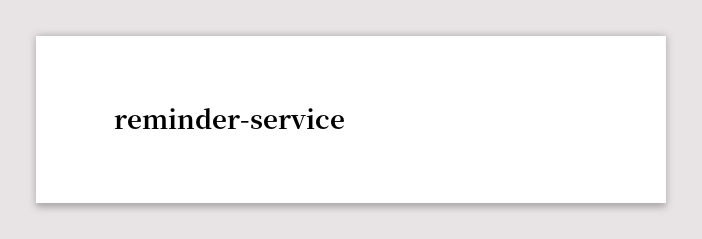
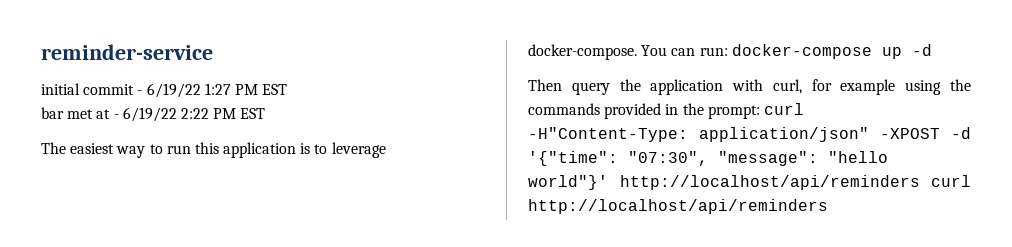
(345, 118) none -> [41,83,288,98] [41,107,266,122] [41,142,386,158] [528,44,932,60] [528,79,971,95] [528,103,804,119] [528,127,971,142] [528,151,888,166] [528,175,971,190] [528,199,828,214] // initial commit - 6/19/22 1:27 PM EST // bar met at - 6/19/22 2:22 PM EST // The easiest way to run this application is to leverage docker-compose. You can run: docker-compose up -d // Then query the application with curl, for example using the commands provided in the prompt: curl -H"Content-Type: application/json" -XPOST -d '{"time": "07:30", "message": "hello world"}' http://localhost/api/reminders curl http://localhost/api/reminders

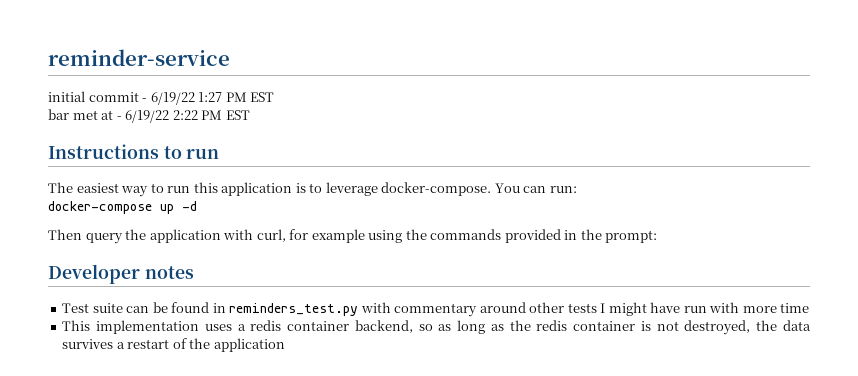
(266, 113) none -> [48,144,220,159] // Instructions to run
(728, 51) none -> (577, 189) //
[763,103,804,115] [528,127,971,142] [528,151,888,166] [528,175,971,190] [528,199,828,214] curl -H"Content-Type: application/json" -XPOST -d '{"time": "07:30", "message": "hello world"}' http://localhost/api/reminders curl http://localhost/api/reminders -> [48,264,194,284] [62,302,810,317] [62,320,811,335] [62,338,285,352] // Developer notes // Test suite can be found in reminders_test.py with commentary around other tests I might have run with more time // This implementation uses a redis container backend, so as long as the redis container is not destroyed, the data survives a restart of the application

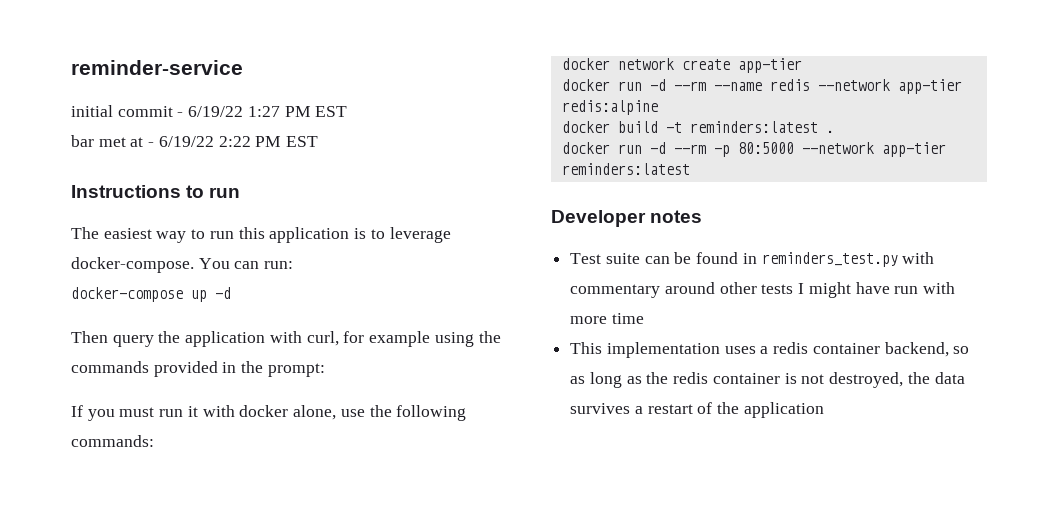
(658, 236) none -> [71,405,467,421] [71,435,154,447] [561,58,802,73] [561,79,962,94] [561,100,658,115] [561,121,834,133] [561,142,946,157] [561,163,690,175] // If you must run it with docker alone, use the following commands: // docker network create app-tier // docker run -d --rm --name redis --network app-tier redis:alpine // docker build -t reminders:latest . // docker run -d --rm -p 80:5000 --network app-tier reminders:latest

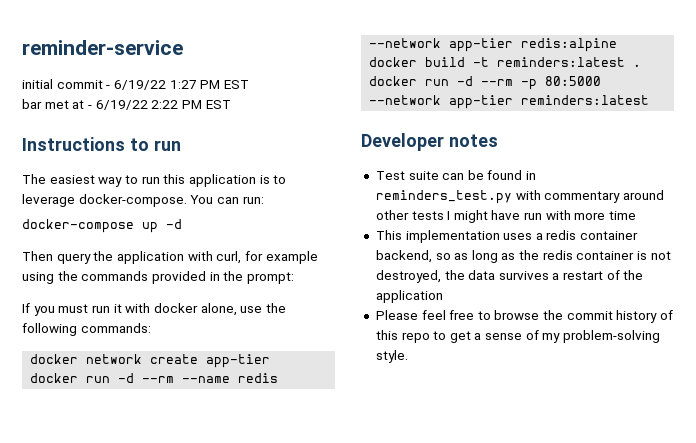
(824, 410) none -> [375,310,674,323] [375,330,661,343] [375,350,408,363] // Please feel free to browse the commit history of this repo to get a sense of my problem-solving style.

